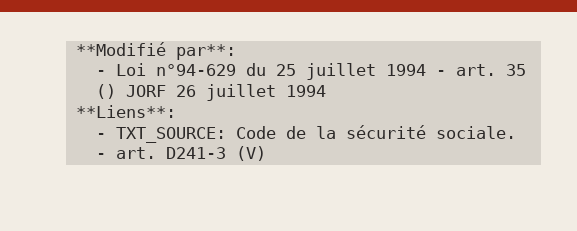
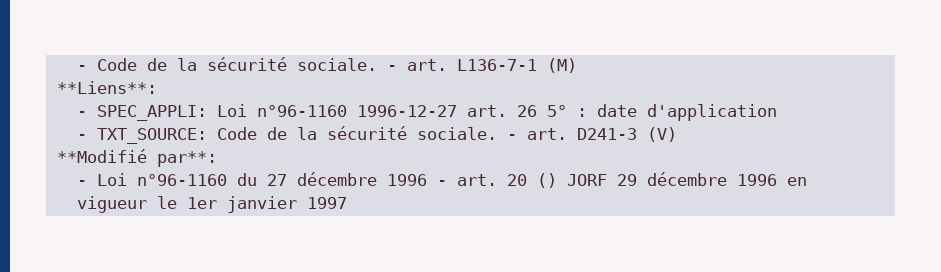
[76,42,237,60] [96,63,527,80] [96,84,327,101] [76,105,177,118] **Modifié par**: // - Loi n°94-629 du 25 juillet 1994 - art. 35 () JORF 26 juillet 1994 // **Liens**: -> [76,57,577,73] [56,81,157,94] [76,104,777,121] - Code de la sécurité sociale. - art. L136-7-1 (M) // **Liens**: // - SPEC_APPLI: Loi n°96-1160 1996-12-27 art. 26 5° : date d'application
(267, 153) none -> [56,149,217,167] [76,172,807,188] [76,196,347,213] // **Modifié par**: // - Loi n°96-1160 du 27 décembre 1996 - art. 20 () JORF 29 décembre 1996 en vigueur le 1er janvier 1997

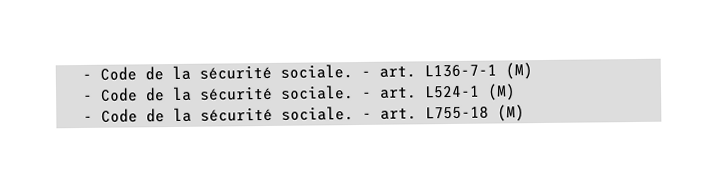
[56,81,157,94] [76,104,777,121] [76,126,677,144] [56,149,217,167] [76,172,807,188] [76,196,347,213] // **Liens**: // - SPEC_APPLI: Loi n°96-1160 1996-12-27 art. 26 5° : date d'application // - TXT_SOURCE: Code de la sécurité sociale. - art. D241-3 (V) // **Modifié par**: // - Loi n°96-1160 du 27 décembre 1996 - art. 20 () JORF 29 décembre 1996 en vigueur le 1er janvier 1997 -> [83,83,516,102] [83,104,525,123] // - Code de la sécurité sociale. - art. L524-1 (M) // - Code de la sécurité sociale. - art. L755-18 (M)

